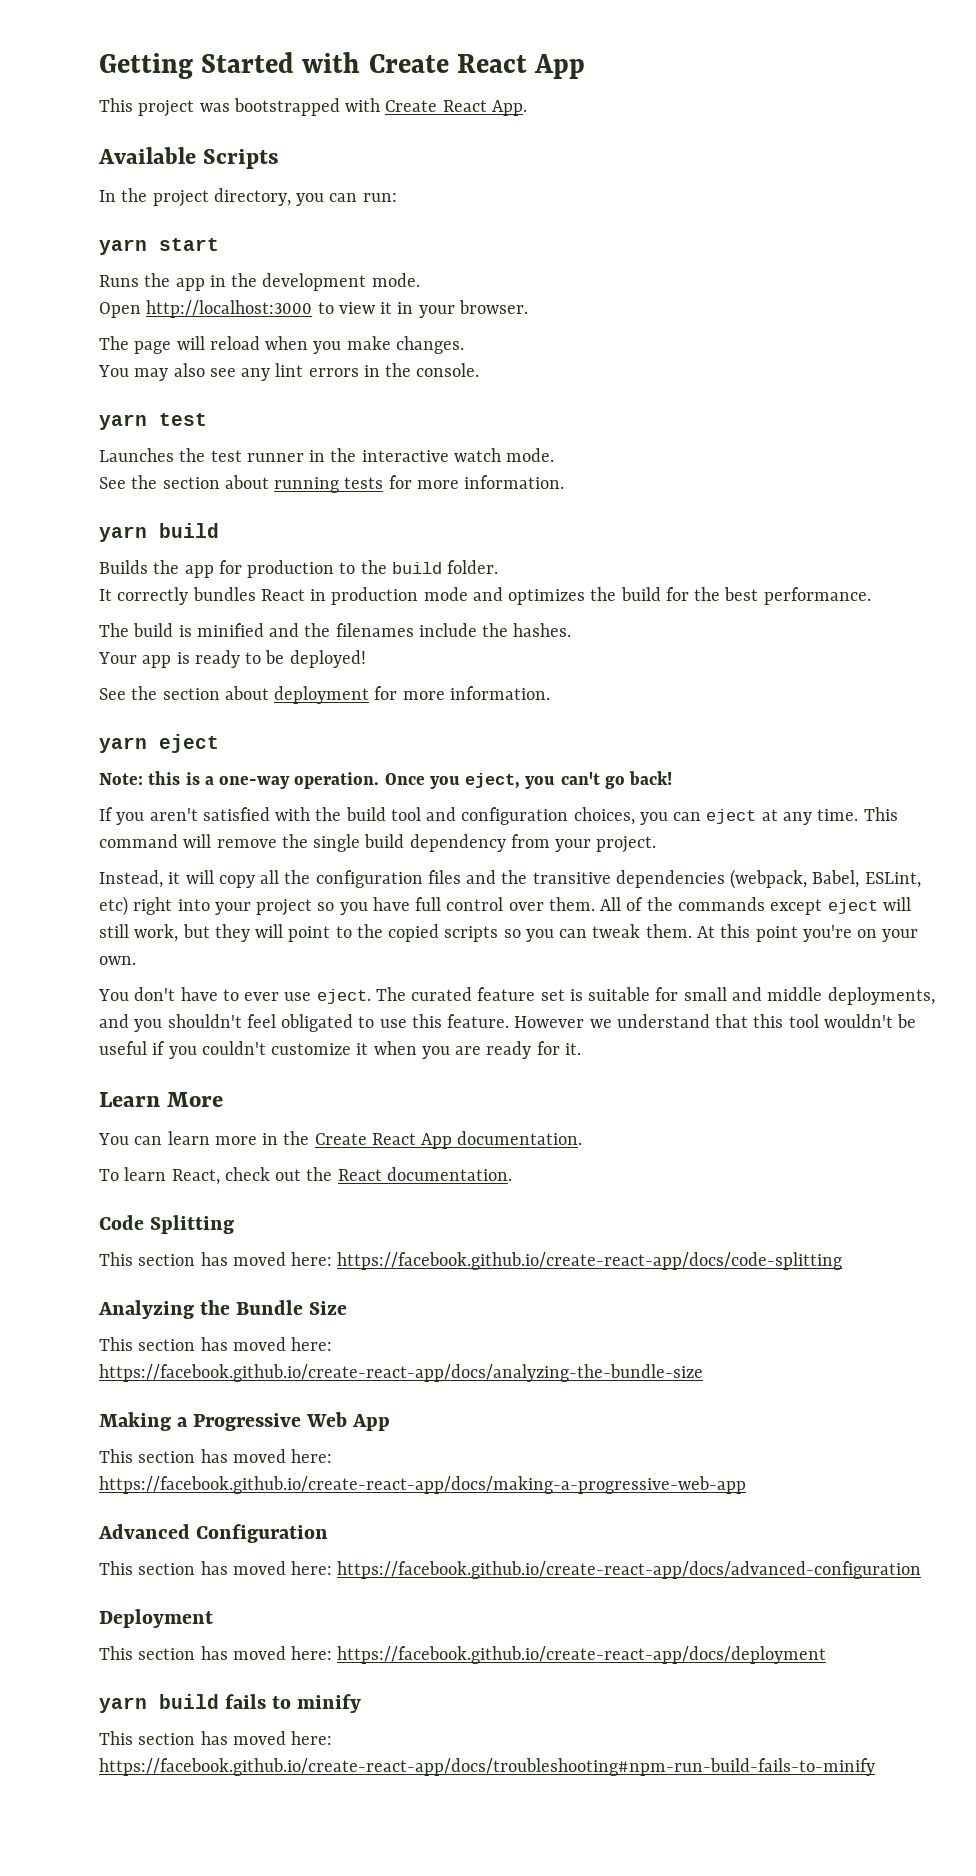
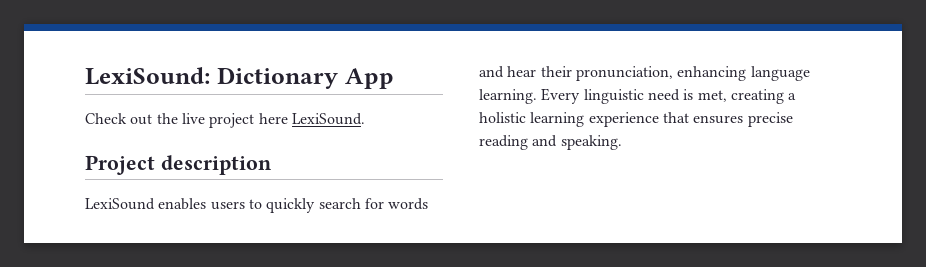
[99,52,586,79] [99,98,527,117] [98,147,280,169] [99,188,397,207] [99,238,219,255] [99,273,420,291] [99,300,528,318] [99,336,464,354] [98,363,480,381] [99,413,207,430] [99,448,555,462] [99,475,565,493] [99,523,219,542] [99,560,499,578] [99,587,871,605] [99,623,572,637] [98,650,366,668] [99,686,550,704] [99,734,219,753] [99,771,673,789] [99,807,898,825] [99,834,657,853] [99,869,921,889] [99,896,911,916] [99,924,919,942] [99,956,136,965] [98,987,935,1005] [99,1014,917,1032] [99,1041,581,1059] [99,1092,224,1107] [98,1131,583,1149] [99,1167,512,1185] [99,1215,235,1234] [99,1252,843,1270] [98,1300,348,1319] [99,1337,333,1351] [99,1364,703,1382] [99,1412,391,1431] [99,1449,333,1463] [99,1476,746,1494] [98,1524,329,1543] [99,1561,922,1579] [99,1609,213,1628] [99,1646,827,1664] [99,1694,362,1713] [99,1731,333,1745] [99,1758,875,1776] Getting Started with Create React App // This project was bootstrapped with Create React App. // Available Scripts // In the project directory, you can run: // yarn start // Runs the app in the development mode. // Open http://localhost:3000 to view it in your browser. // The page will reload when you make changes. // You may also see any lint errors in the console. // yarn test // Launches the test runner in the interactive watch mode. // See the section about running tests for more information. // yarn build // Builds the app for production to the build folder. // It correctly bundles React in production mode and optimizes the build for the best performance. // The build is minified and the filenames include the hashes. // Your app is ready to be deployed! // See the section about deployment for more information. // yarn eject // Note: this is a one-way operation. Once you eject, you can't go back! // If you aren't satisfied with the build tool and configuration choices, you can eject at any time. This command will remove the single build dependency from your project. // Instead, it will copy all the configuration files and the transitive dependencies (webpack, Babel, ESLint, etc) right into your project so you have full control over them. All of the commands except eject will still work, but they will point to the copied scripts so you can tweak them. At this point you're on your own. // You don't have to ever use eject. The curated feature set is suitable for small and middle deployments, and you shouldn't feel obligated to use this feature. However we understand that this tool wouldn't be useful if you couldn't customize it when you are ready for it. // Learn More // You can learn more in the Create React App documentation. // To learn React, check out the React documentation. // Code Splitting // This section has moved here: https://facebook.github.io/create-react-app/docs/code-splitting // Analyzing the Bundle Size // This section has moved here: https://facebook.github.io/create-react-app/docs/analyzing-the-bundle-size // Making a Progressive Web App // This section has moved here: https://facebook.github.io/create-react-app/docs/making-a-progressive-web-app // Advanced Configuration // This section has moved here: https://facebook.github.io/create-react-app/docs/advanced-configuration // Deployment // This section has moved here: https://facebook.github.io/create-react-app/docs/deployment // yarn build fails to minify // This section has moved here: https://facebook.github.io/create-react-app/docs/troubleshooting#npm-run-build-fails-to-minify -> [85,67,394,89] [85,113,365,128] [85,155,272,175] [85,198,429,213] [479,66,810,81] [479,88,797,104] [479,112,793,127] [479,135,622,150] LexiSound: Dictionary App // Check out the live project here LexiSound. // Project description // LexiSound enables users to quickly search for words and hear their pronunciation, enhancing language learning. Every linguistic need is met, creating a holistic learning experience that ensures precise reading and speaking.

